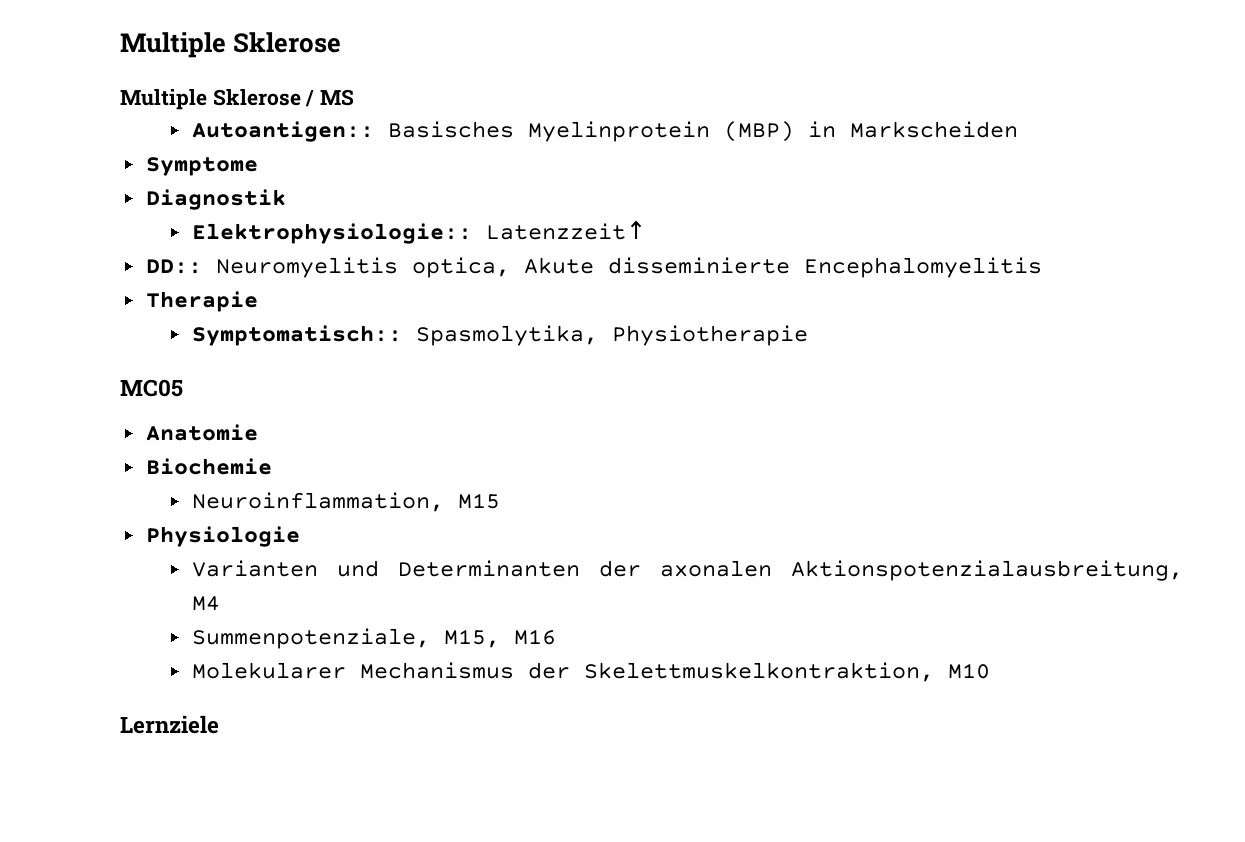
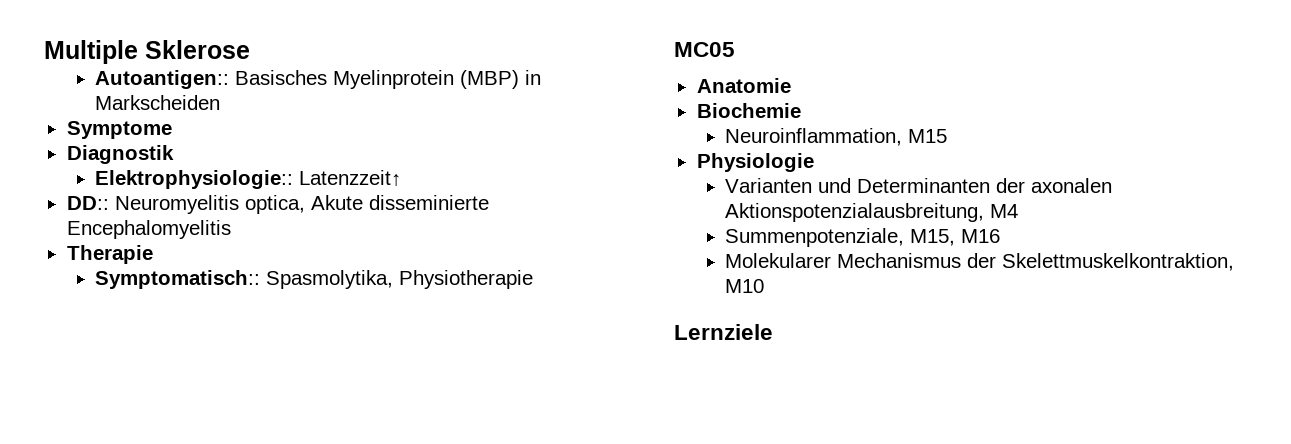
[120,32,342,58] [120,89,355,110] Multiple Sklerose // Multiple Sklerose / MS -> [44,40,250,64] Multiple Sklerose

